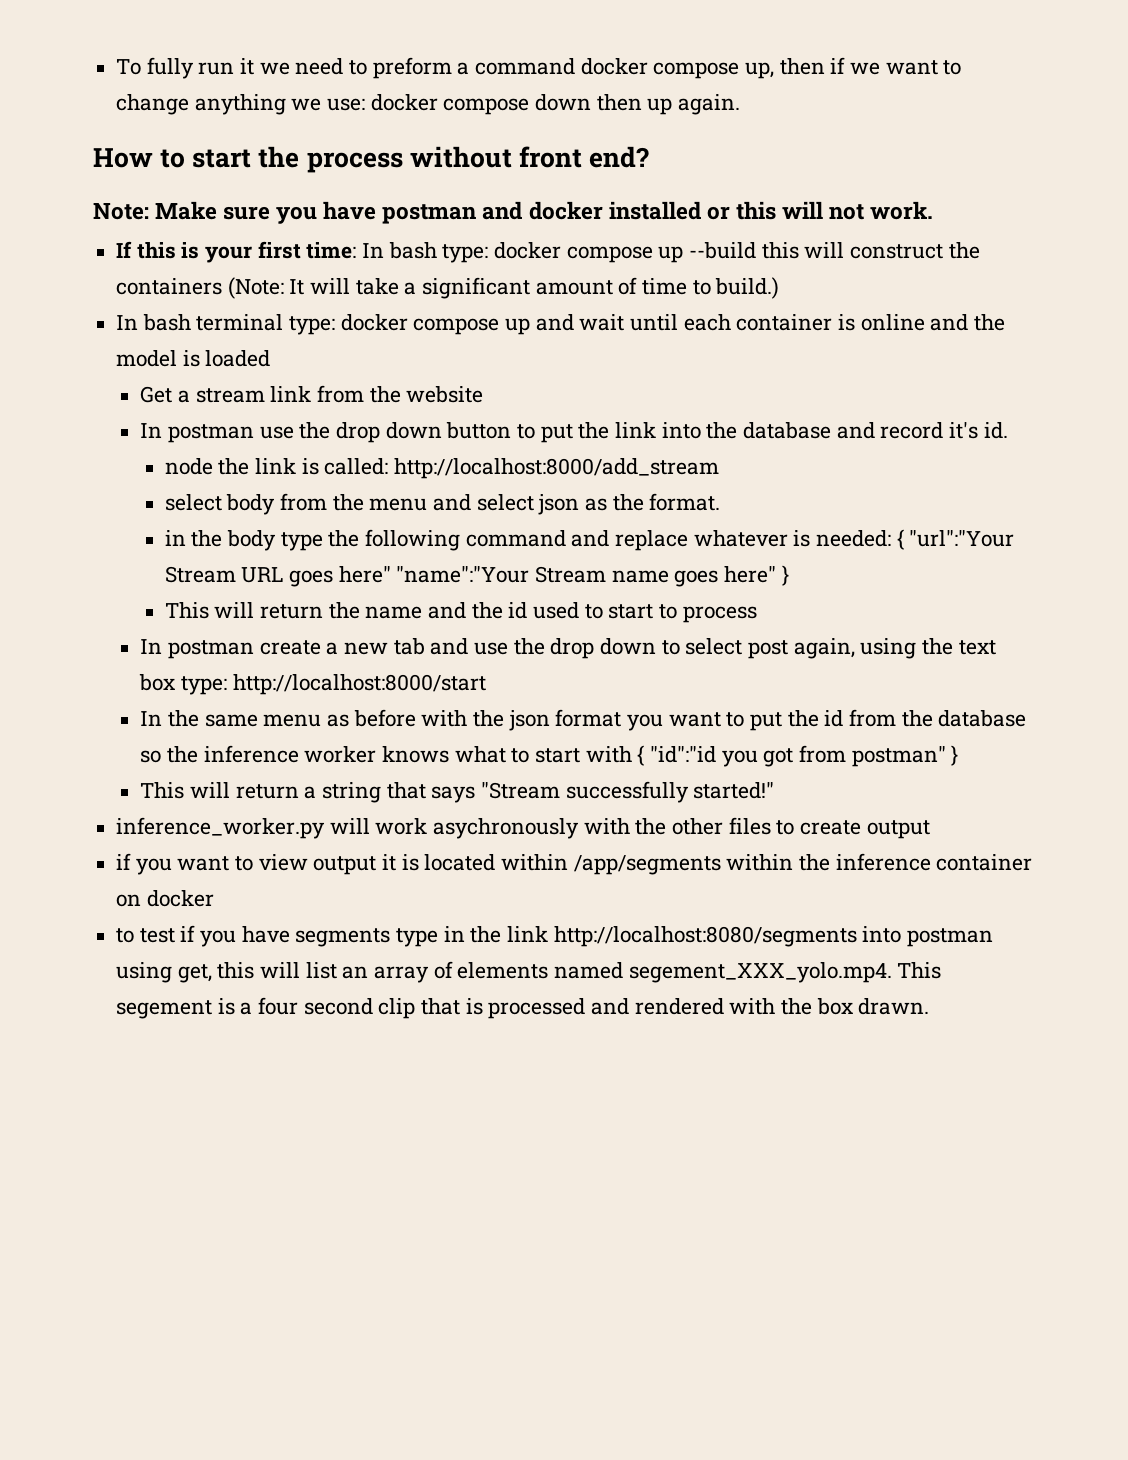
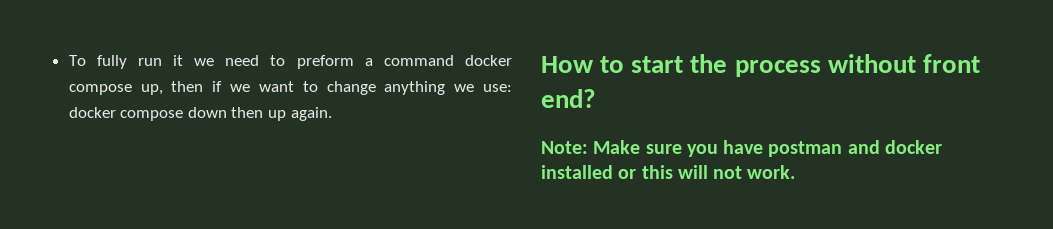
[116,241,980,263] [116,277,780,299] [116,314,1006,335] [116,350,271,367] [140,385,484,403] [140,422,1008,443] [164,458,719,479] [164,493,721,515] [164,529,1015,551] [164,565,789,587] [164,602,757,623] [140,638,996,659] [139,674,486,695] [140,709,1027,731] [140,745,959,767] [140,781,775,803] [116,817,930,839] [116,853,1033,875] [116,890,214,907] [116,925,994,947] [116,961,942,983] [116,997,930,1019] // If this is your first time: In bash type: docker compose up --build this will construct the containers (Note: It will take a significant amount of time to build.) // In bash terminal type: docker compose up and wait until each container is online and the model is loaded // Get a stream link from the website // In postman use the drop down button to put the link into the database and record it's id. // node the link is called: http://localhost:8000/add_stream // select body from the menu and select json as the format. // in the body type the following command and replace whatever is needed: { "url":"Your Stream URL goes here" "name":"Your Stream name goes here" } // This will return the name and the id used to start to process // In postman create a new tab and use the drop down to select post again, using the text box type: http://localhost:8000/start // In the same menu as before with the json format you want to put the id from the database so the inference worker knows what to start with { "id":"id you got from postman" } // This will return a string that says "Stream successfully started!" // inference_worker.py will work asychronously with the other files to create output // if you want to view output it is located within /app/segments within the inference container on docker // to test if you have segments type in the link http://localhost:8080/segments into postman using get, this will list an array of elements named segement_XXX_yolo.mp4. This segement is a four second clip that is processed and rendered with the box drawn. -> (796, 172) none

